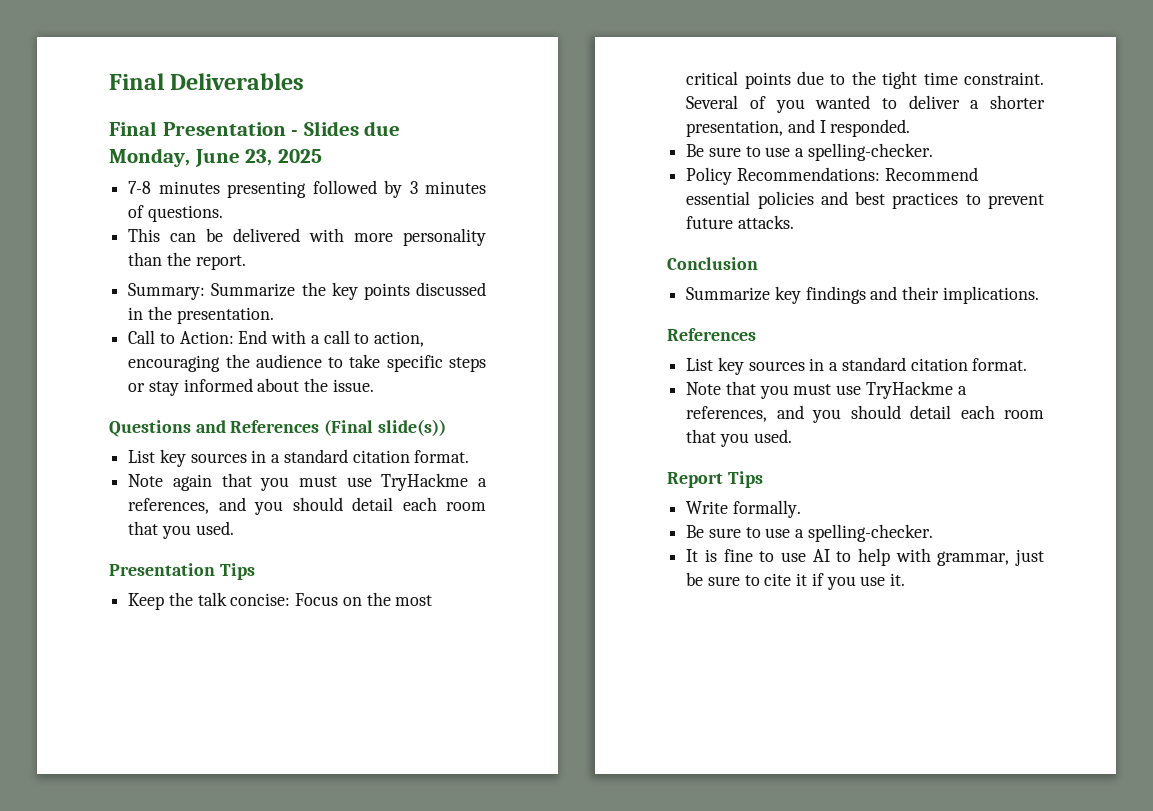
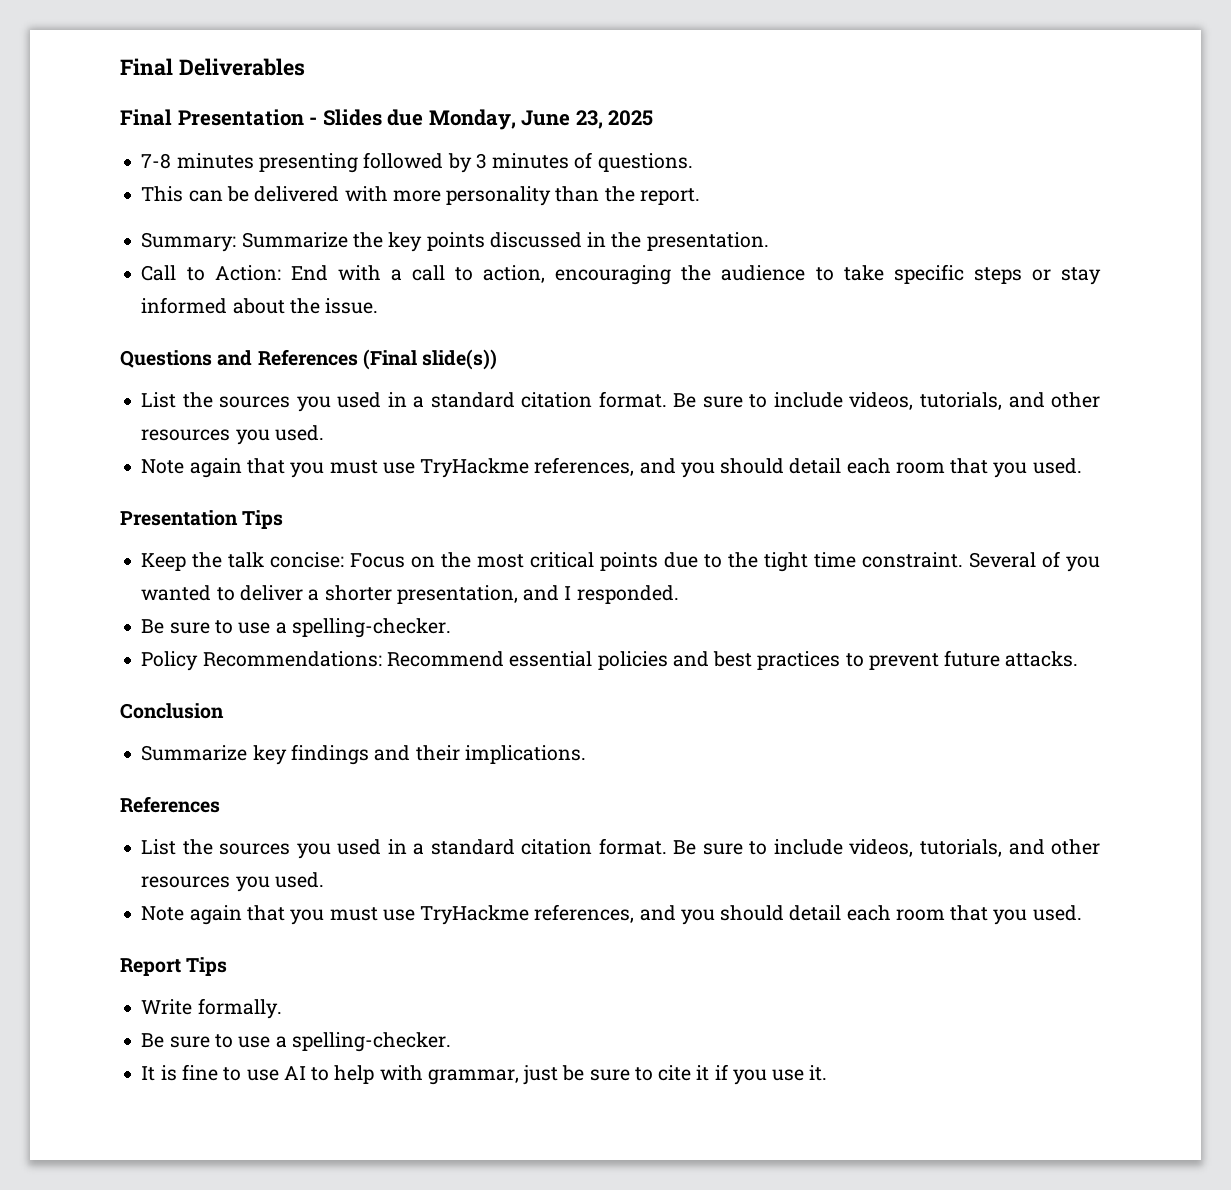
[159,449,470,467] [128,473,488,491] key sources in a standard citation format. // Note again that you must use TryHackme a -> [182,391,1100,412] [141,425,324,445] [141,458,530,478] the sources you used in a standard citation format. Be sure to include videos, tutorials, and other resources you used. // Note again that you must use TryHackme
[717,357,1028,375] [686,381,967,399] key sources in a standard citation format. // Note that you must use TryHackme a -> [182,838,1100,859] [141,872,324,892] [141,905,530,925] the sources you used in a standard citation format. Be sure to include videos, tutorials, and other resources you used. // Note again that you must use TryHackme

